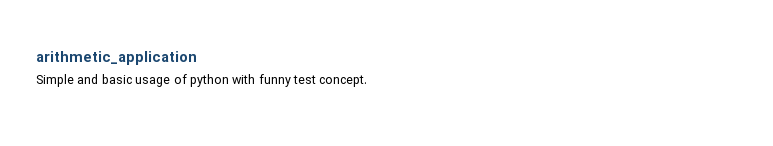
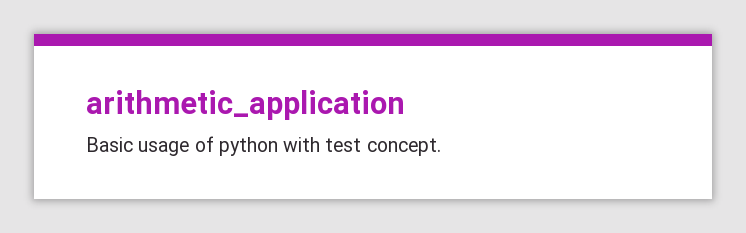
[36,74,132,87] Simple and basic -> [86,137,133,152] Basic
[258,74,291,87] funny -> (321, 144) none

